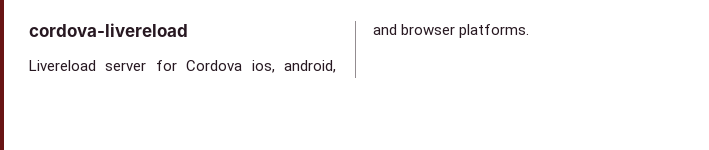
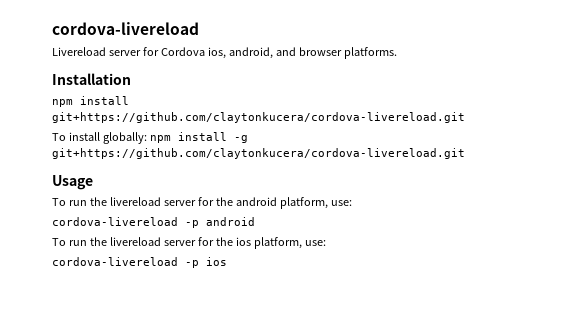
(530, 31) none -> [52,73,131,85] [52,96,129,107] [52,112,465,123] [52,132,248,144] [52,148,465,159] [52,175,93,190] [52,197,352,209] [52,217,255,228] [52,237,326,249] [52,257,227,268] // Installation // npm install git+https://github.com/claytonkucera/cordova-livereload.git // To install globally: npm install -g git+https://github.com/claytonkucera/cordova-livereload.git // Usage // To run the livereload server for the android platform, use: // cordova-livereload -p android // To run the livereload server for the ios platform, use: // cordova-livereload -p ios

